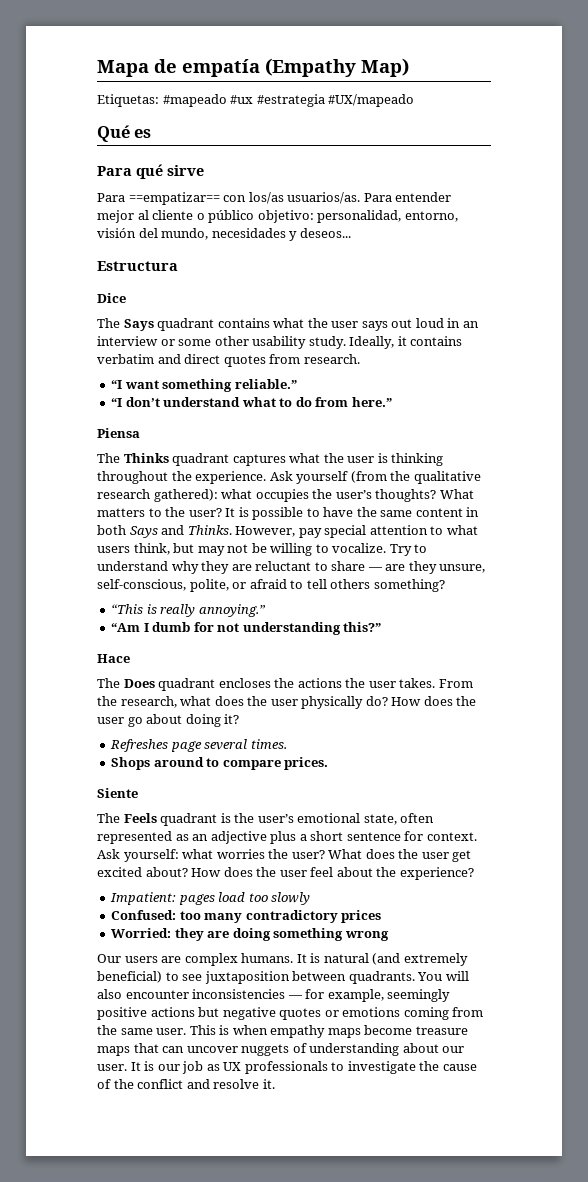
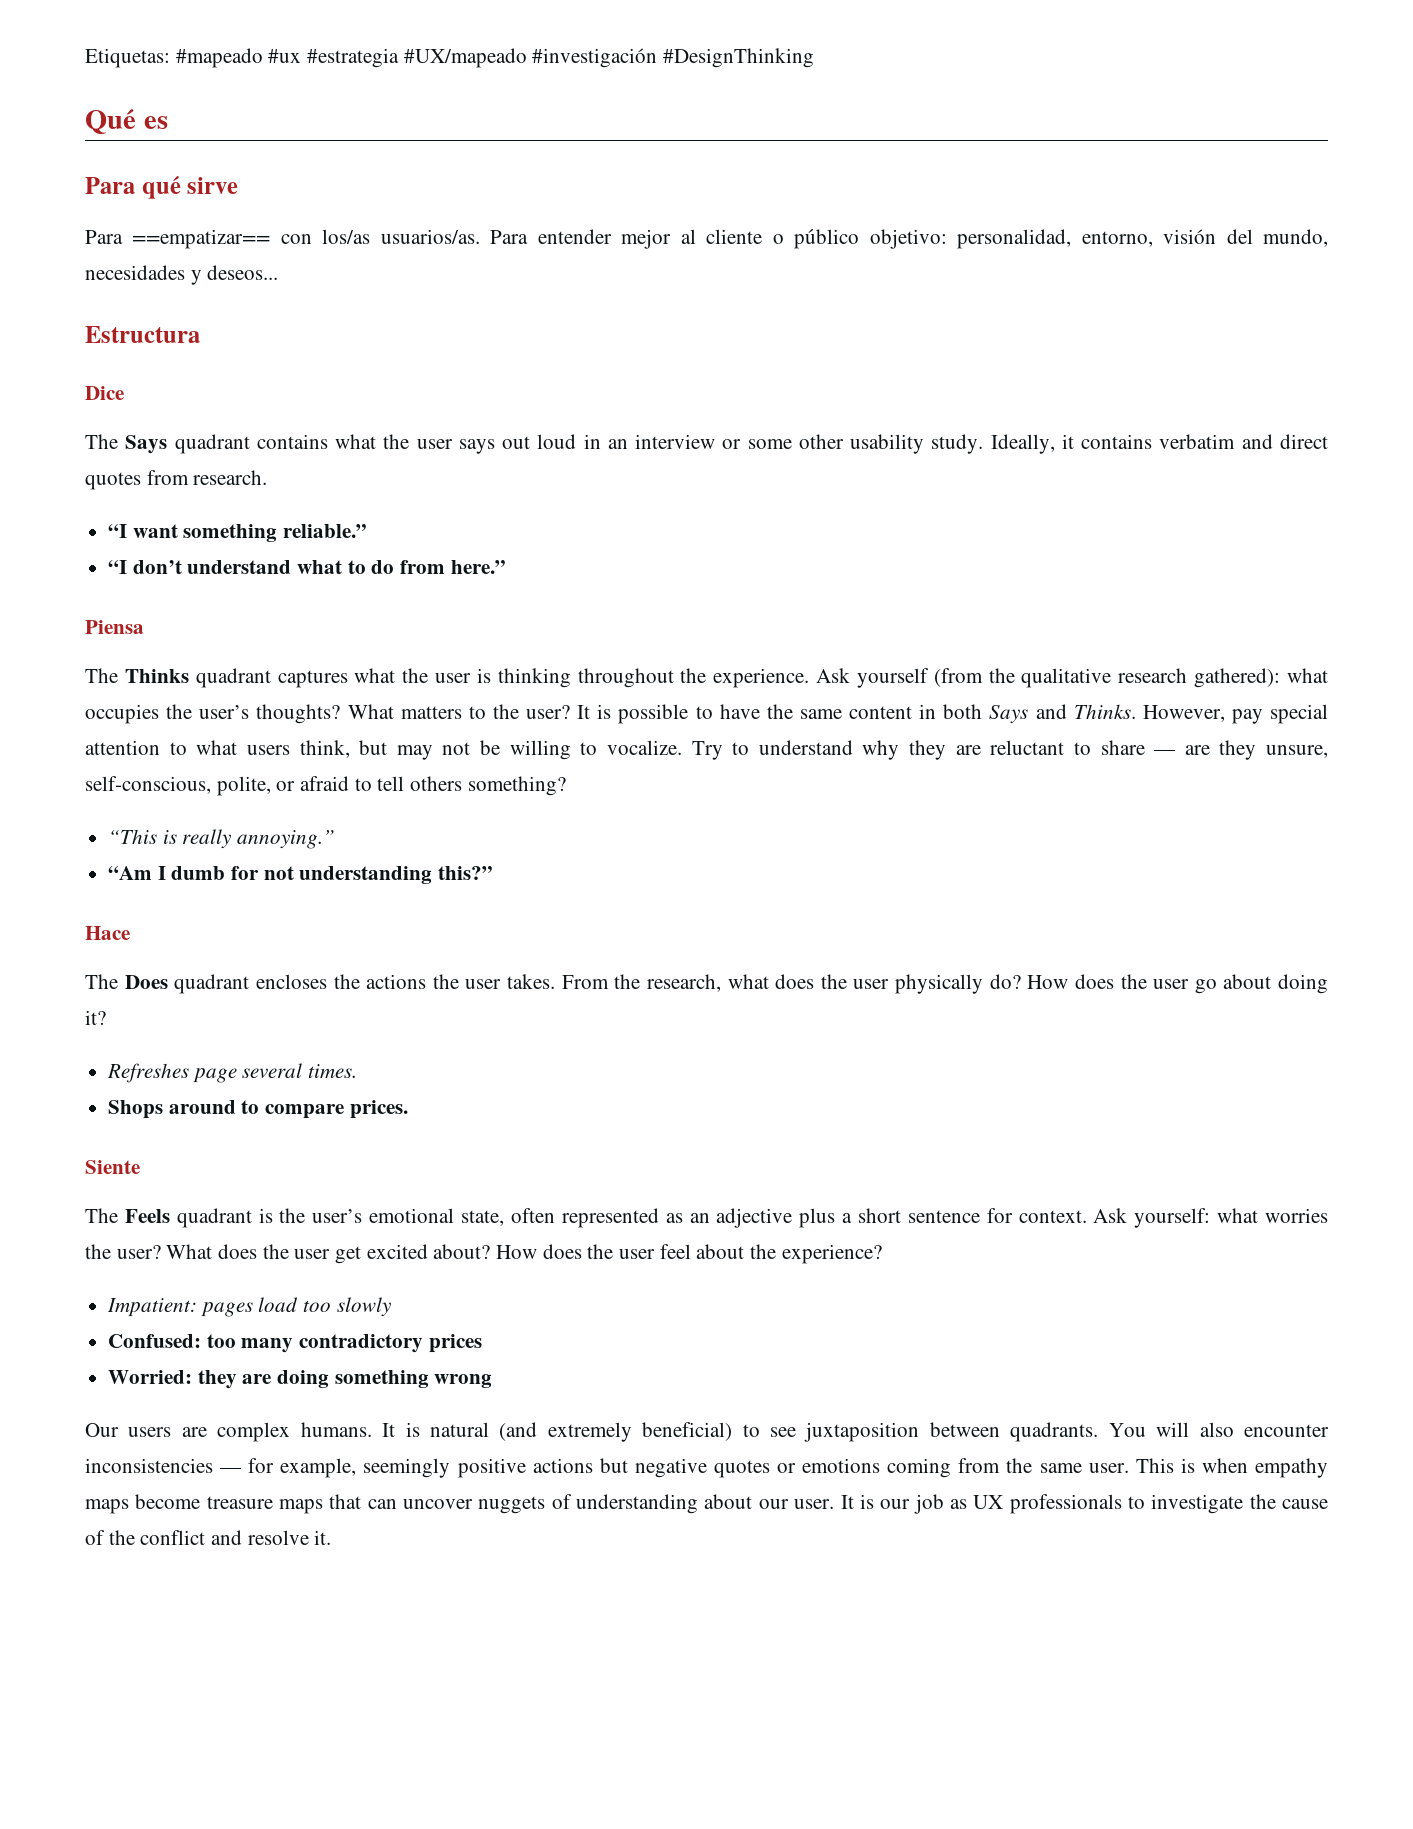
[97,58,409,77] Mapa de empatía (Empathy Map) // -> (85, 58) none
(415, 100) none -> [532,48,815,68] #investigación #DesignThinking

